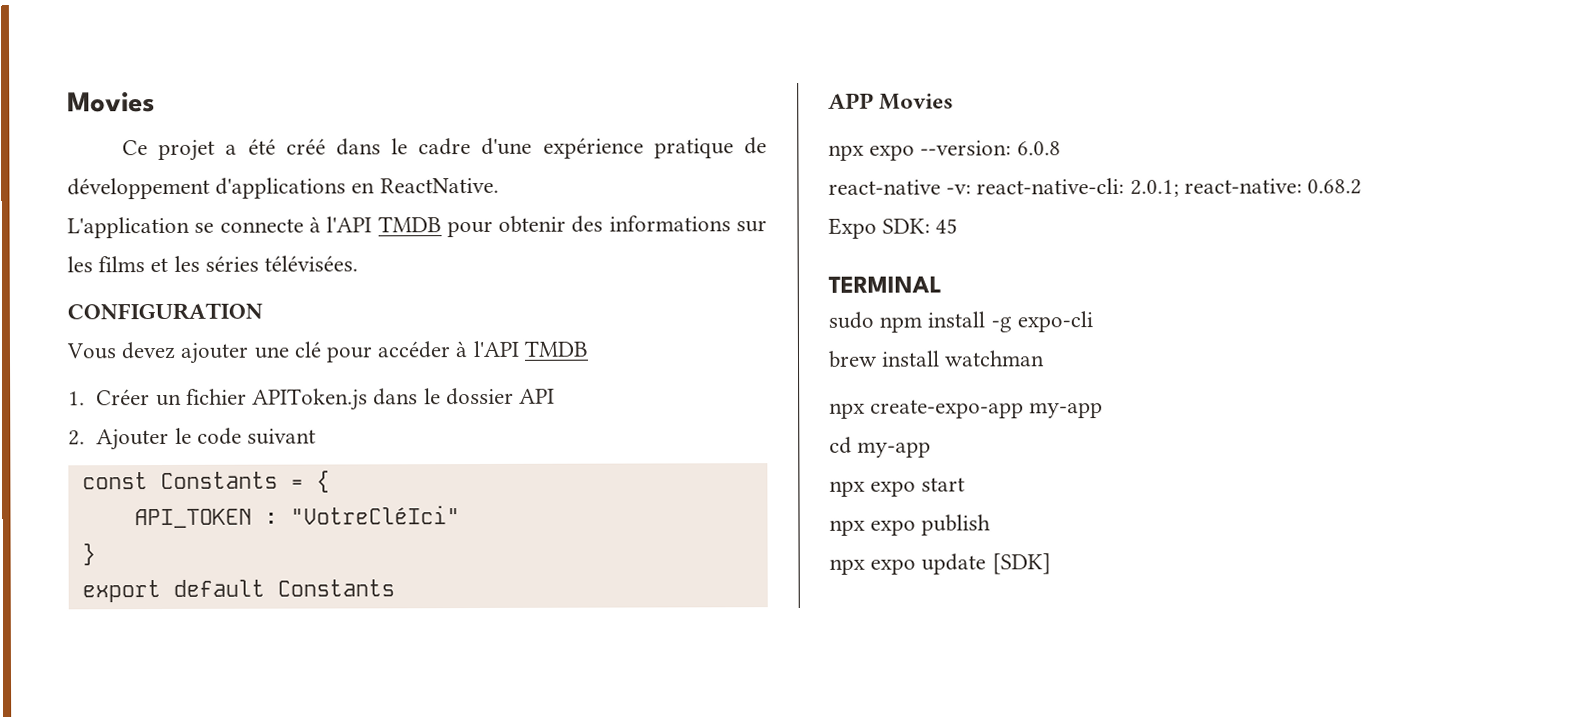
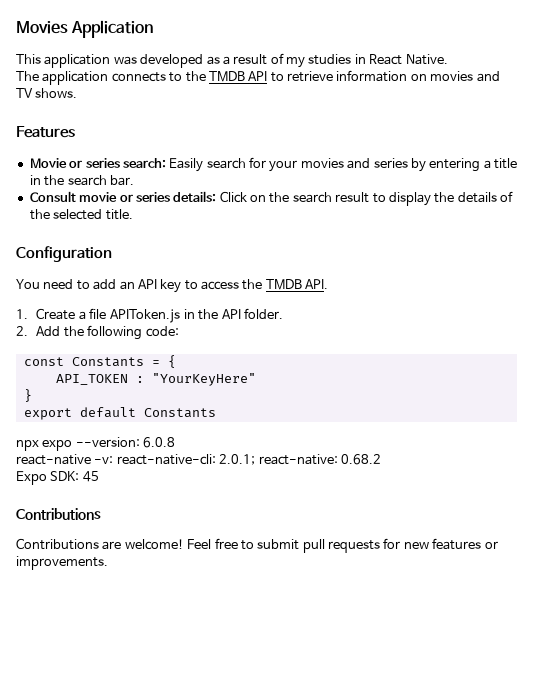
[67,92,155,113] [121,137,767,162] [67,177,499,200] [67,215,767,239] [67,255,359,273] [67,302,263,321] [66,340,588,364] Movies // Ce projet a été créé dans le cadre d'une expérience pratique de développement d'applications en ReactNative. // L'application se connecte à l'API TMDB pour obtenir des informations sur les films et les séries télévisées. // CONFIGURATION // Vous devez ajouter une clé pour accéder à l'API TMDB -> [16,20,154,38] [16,53,448,68] [16,70,500,85] [16,88,78,98] [16,126,75,138] [29,157,517,172] [29,175,134,186] [29,191,513,206] [29,209,133,220] [16,246,112,262] [16,279,329,293] Movies Application // This application was developed as a result of my studies in React Native. // The application connects to the TMDB API to retrieve information on movies and TV shows. // Features // Movie or series search: Easily search for your movies and series by entering a title in the search bar. // Consult movie or series details: Click on the search result to display the details of the selected title. // Configuration // You need to add an API key to access the TMDB API.
[96,387,555,411] Créer un fichier APIToken.js dans le dossier API -> [36,308,283,323] Create a file APIToken.js in the API folder.
[96,427,317,451] Ajouter le code suivant -> [36,325,179,340] Add the following code:
[289,505,460,525] "VotreCléIci" -> [151,373,256,386] "YourKeyHere"
[828,92,955,110] // APP Movies -> (216, 413) none
[828,275,942,293] [828,311,1093,333] [828,350,1046,368] [829,399,1104,419] [829,436,932,458] [829,477,966,497] [829,514,992,536] [829,553,1051,575] TERMINAL // sudo npm install -g expo-cli // brew install watchman // npx create-expo-app my-app // cd my-app // npx expo start // npx expo publish // npx expo update [SDK] -> [16,508,101,520] [16,538,498,553] [16,556,108,570] Contributions // Contributions are welcome! Feel free to submit pull requests for new features or improvements.

